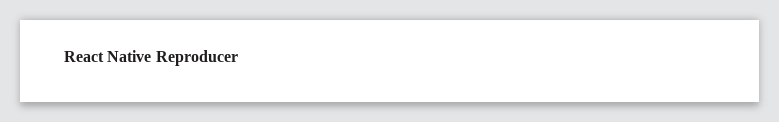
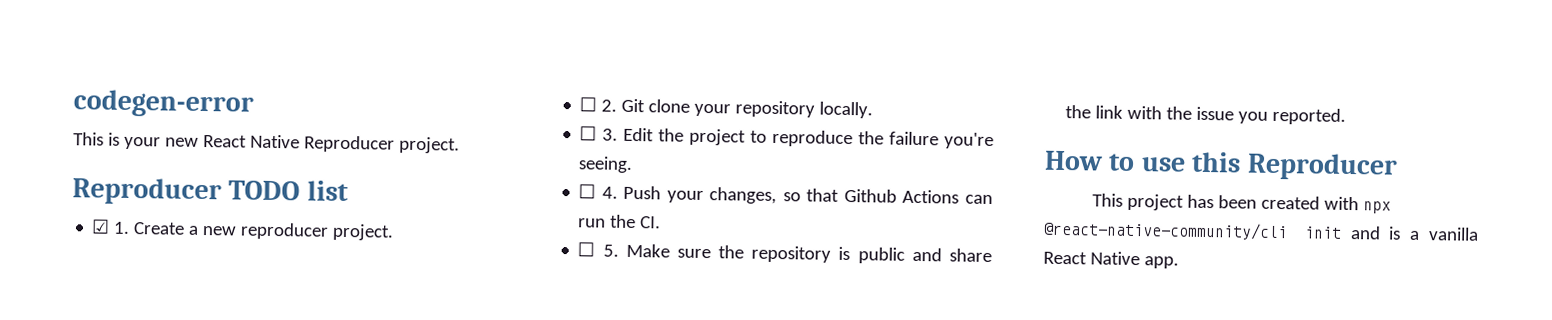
[64,50,238,66] React Native Reproducer -> [73,89,254,118] [73,132,460,154] [72,177,349,206] [91,219,395,241] [579,97,874,119] [579,126,994,150] [578,156,634,174] [578,184,993,205] [578,214,662,229] [577,242,992,264] [1065,105,1347,125] [1044,150,1398,181] [1091,193,1391,214] [1043,220,1479,241] [1043,251,1179,269] codegen-error // This is your new React Native Reproducer project. // Reproducer TODO list // ☑ 1. Create a new reproducer project. // ☐ 2. Git clone your repository locally. // ☐ 3. Edit the project to reproduce the failure you're seeing. // ☐ 4. Push your changes, so that Github Actions can run the CI. // ☐ 5. Make sure the repository is public and share the link with the issue you reported. // How to use this Reproducer // This project has been created with npx @react-native-community/cli init and is a vanilla React Native app.

